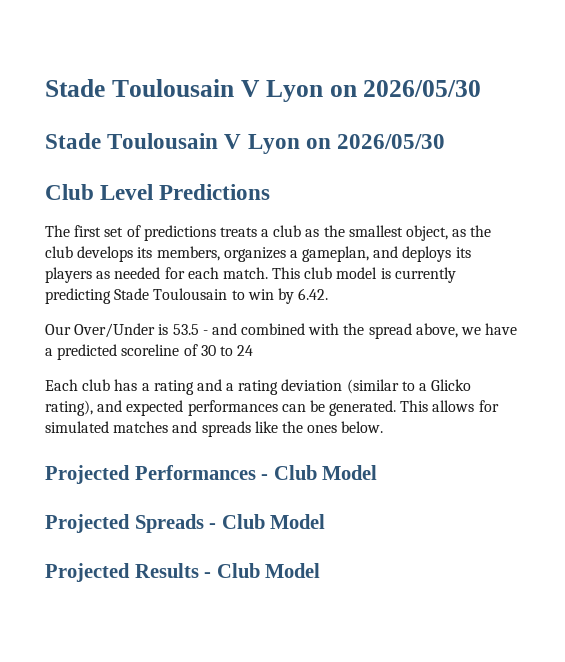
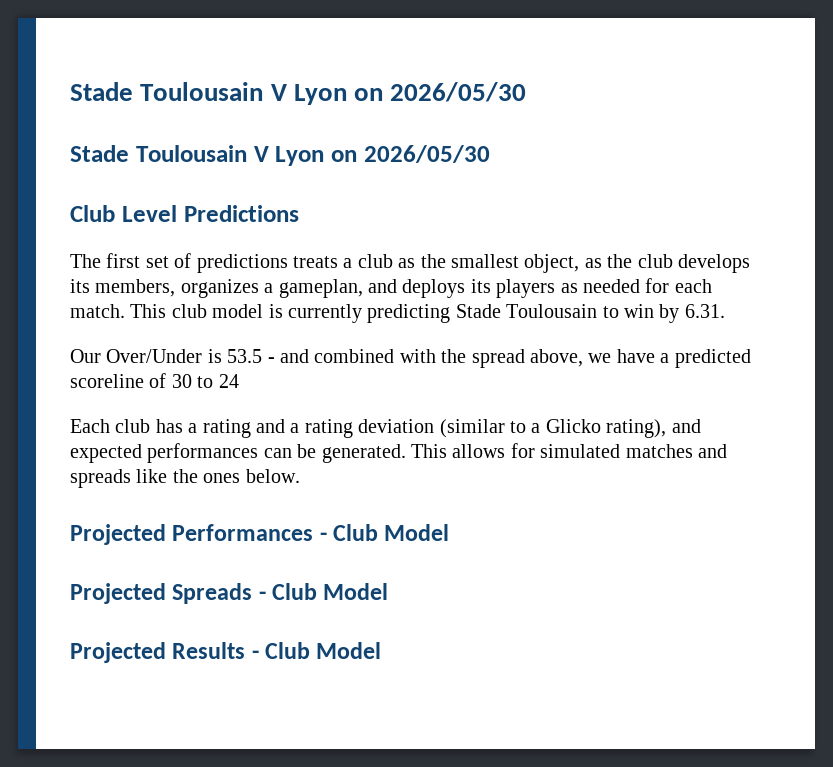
[298,288,329,300] 6.42. -> [684,304,725,318] 6.31.

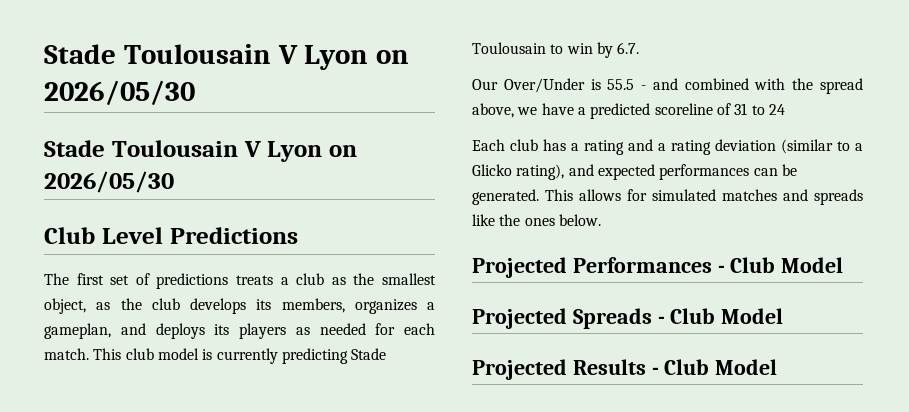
[684,304,725,318] 6.31. -> [617,42,640,54] 6.7.
[227,349,263,363] 53.5 -> [607,79,635,90] 55.5
[171,374,192,388] 30 -> [734,103,748,115] 31

